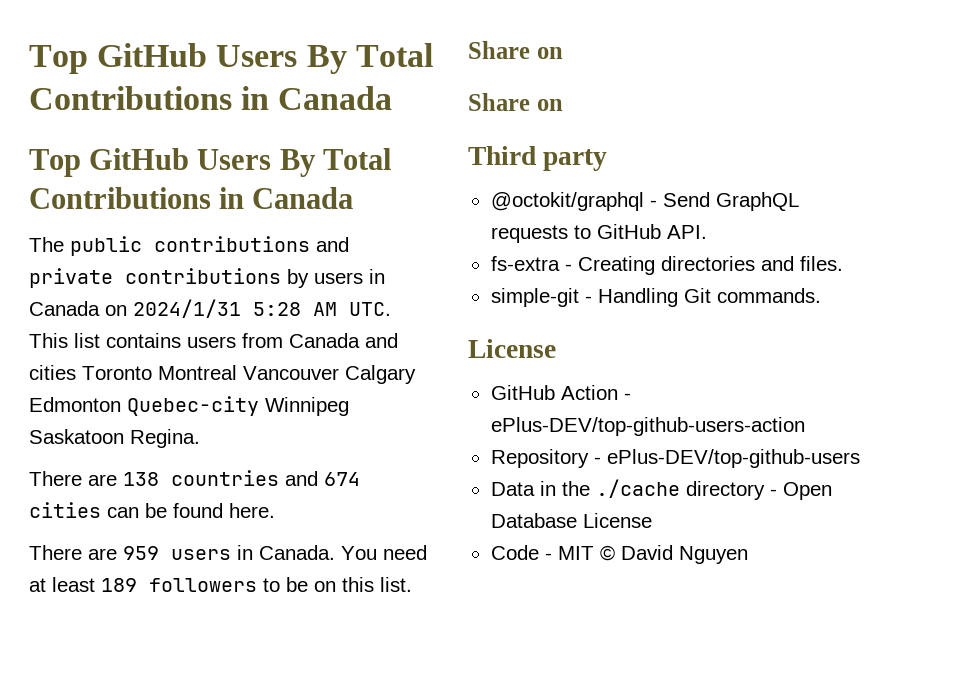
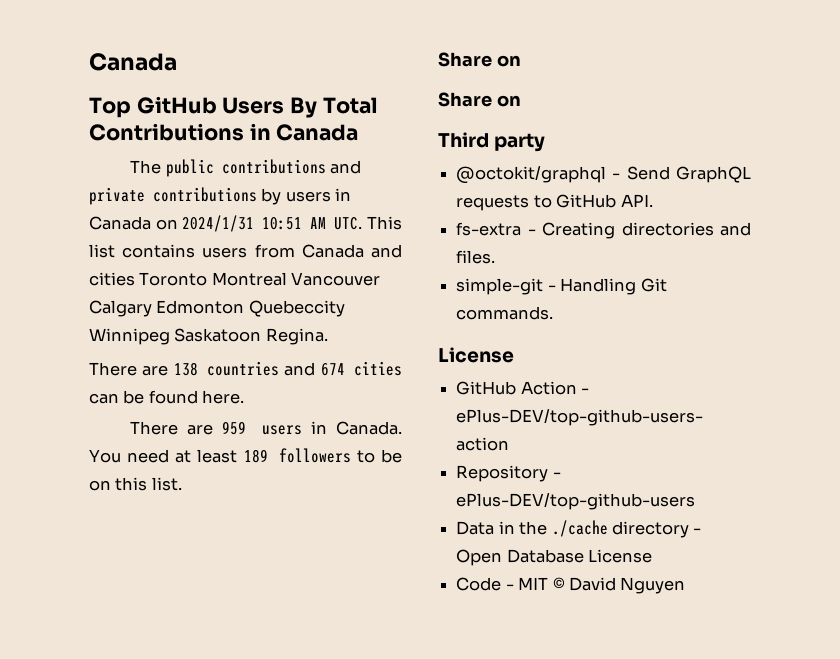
[29,43,433,74] [29,86,270,110] Top GitHub Users By Total Contributions in -> (89, 62) none
[253,302,301,316] 5:28 -> [262,217,303,230] 10:51
[127,396,259,416] Quebec-city -> [248,300,345,317] Quebeccity

